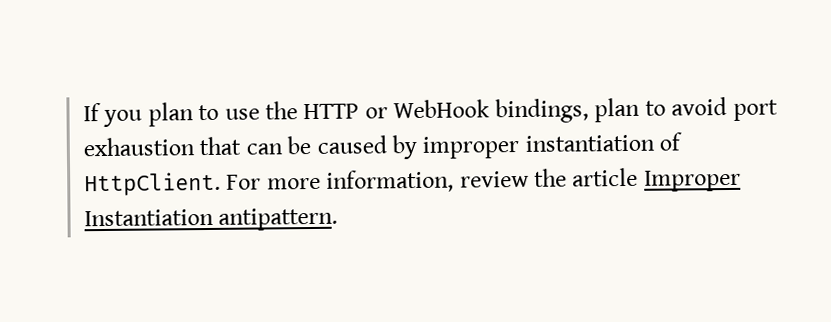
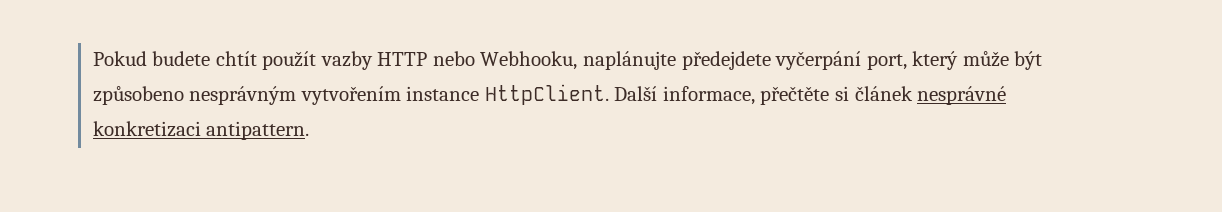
[82,97,778,127] [82,132,683,160] [83,167,741,197] [83,208,214,227] If you plan to use the HTTP or WebHook bindings, plan to avoid port exhaustion that can be caused by improper instantiation of HttpClient. For more information, review the article Improper Instantiation -> [92,51,1043,70] [92,84,1007,105] [92,121,201,137] Pokud budete chtít použít vazby HTTP nebo Webhooku, naplánujte předejdete vyčerpání port, který může být způsobeno nesprávným vytvořením instance HttpClient. Další informace, přečtěte si článek nesprávné konkretizaci

